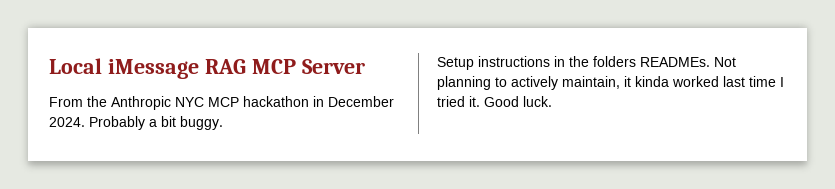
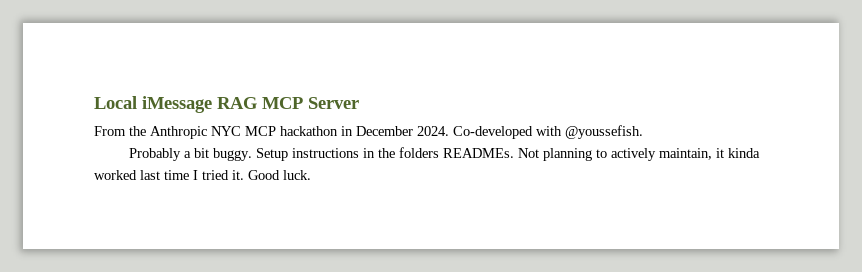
(85, 122) none -> [453,125,643,139] Co-developed with @youssefish. //
(223, 123) // -> (252, 154) none

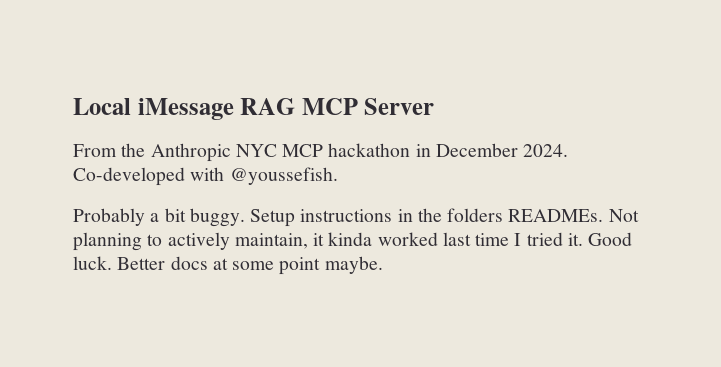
(311, 175) none -> [117,256,383,275] Better docs at some point maybe.

